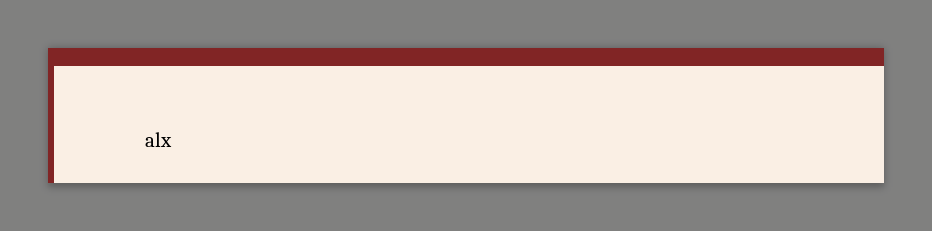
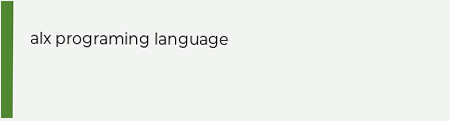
(172, 139) none -> [55,31,230,49] programing language

